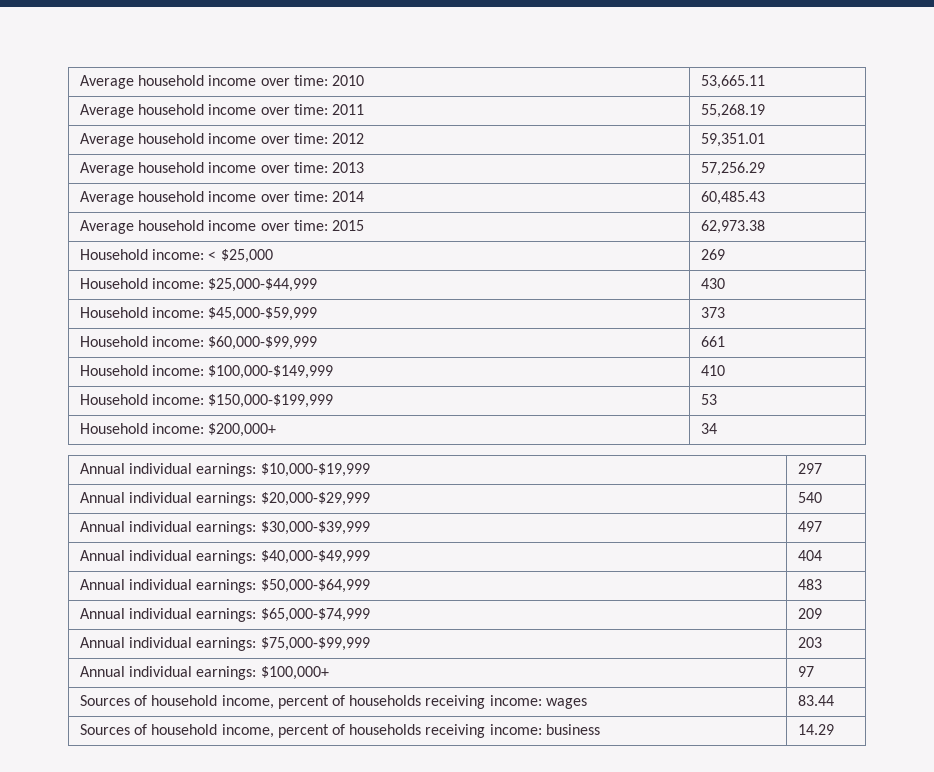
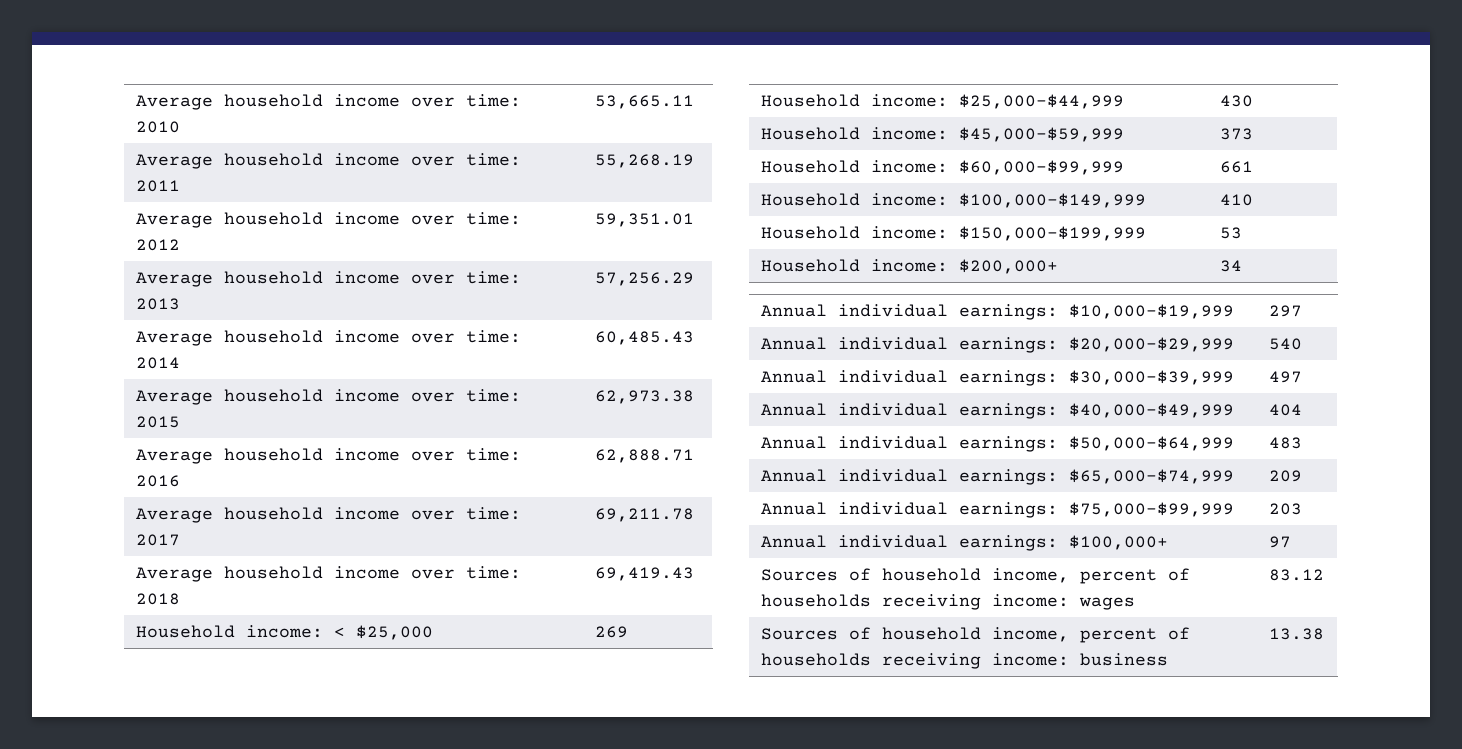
(766, 227) none -> [135,448,521,464] [135,475,180,487] [594,449,694,463] [135,507,521,523] [135,534,180,546] [594,508,694,522] [135,566,521,582] [135,593,180,605] [594,567,694,581] // Average household income over time: 2016 | 62,888.71 // Average household income over time: 2017 | 69,211.78 // Average household income over time: 2018 | 69,419.43
[798,695,835,706] 83.44 -> [1268,569,1324,581] 83.12
[798,724,835,735] 14.29 -> [1268,628,1324,640] 13.38

